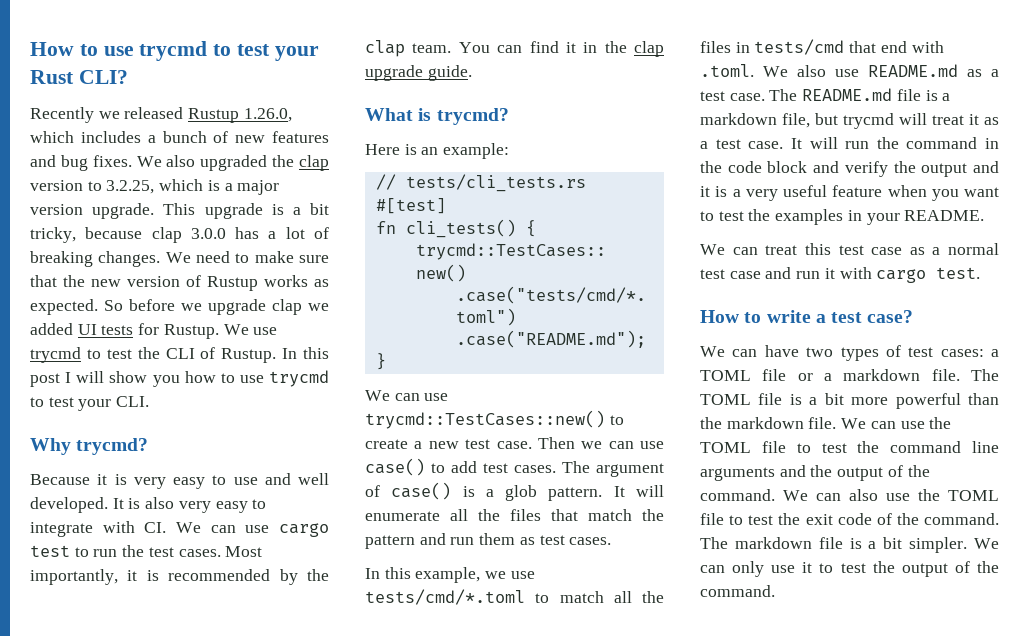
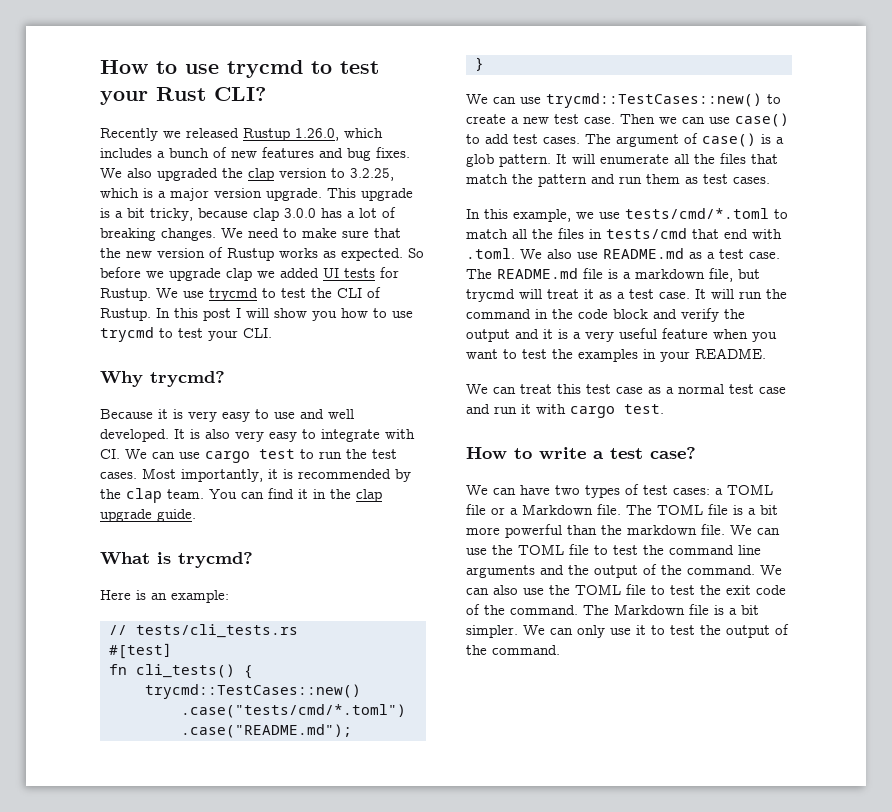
[843,369,921,381] markdown -> [522,504,593,515] Markdown
[734,537,812,549] markdown -> [614,604,685,615] Markdown

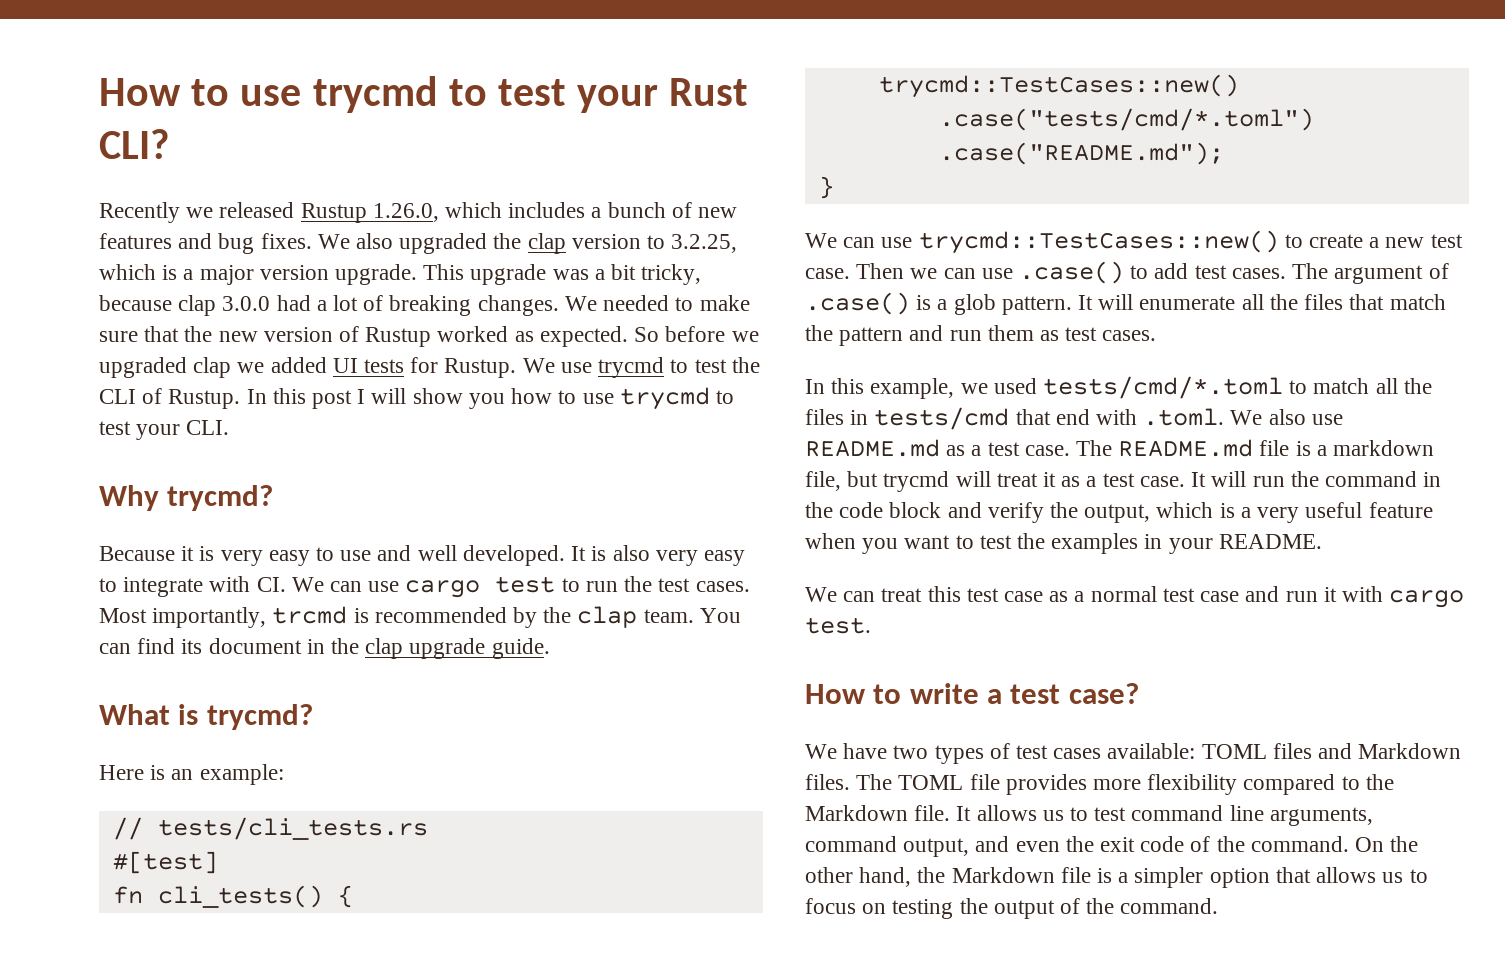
[100,208,110,218] is -> [552,269,589,280] was
[321,208,342,218] has -> [276,295,311,311] had
[248,228,279,238] need -> [603,295,670,311] needed
[279,248,318,258] works -> [437,326,509,342] worked
[169,268,221,281] upgrade -> [99,357,187,378] upgraded
[268,469,278,479] it -> [272,606,348,624] trcmd
[298,489,308,499] it -> [181,638,302,654] its document
[735,113,789,127] case() -> [1019,261,1125,284] .case()
[702,133,756,147] case() -> [805,292,910,315] .case()
[599,212,620,219] use -> [993,378,1037,394] used
[466,329,553,342] output and it -> [1084,502,1214,523] output, which
[493,488,516,495] can -> (837, 751) none
[673,484,773,495] [466,504,778,515] [466,524,780,538] [466,544,664,555] cases: a TOML file or a Markdown file. The TOML file is a bit more powerful than the markdown file. We can use the TOML file to test the -> [1053,743,1462,759] [805,774,1394,795] [805,805,1127,821] cases available: TOML files and Markdown files. The TOML file provides more flexibility compared to the Markdown file. It allows us to test
[466,564,782,578] [466,584,695,595] arguments and the output of the command. We can also use the TOML file to test -> [1269,807,1373,826] [805,836,1060,857] arguments, command output, and even
[583,604,759,615] [466,625,695,638] The Markdown file is a bit simpler. We can only use it to test -> [1355,836,1419,852] [805,867,1428,888] [805,898,954,919] On the other hand, the Markdown file is a simpler option that allows us to focus on testing

